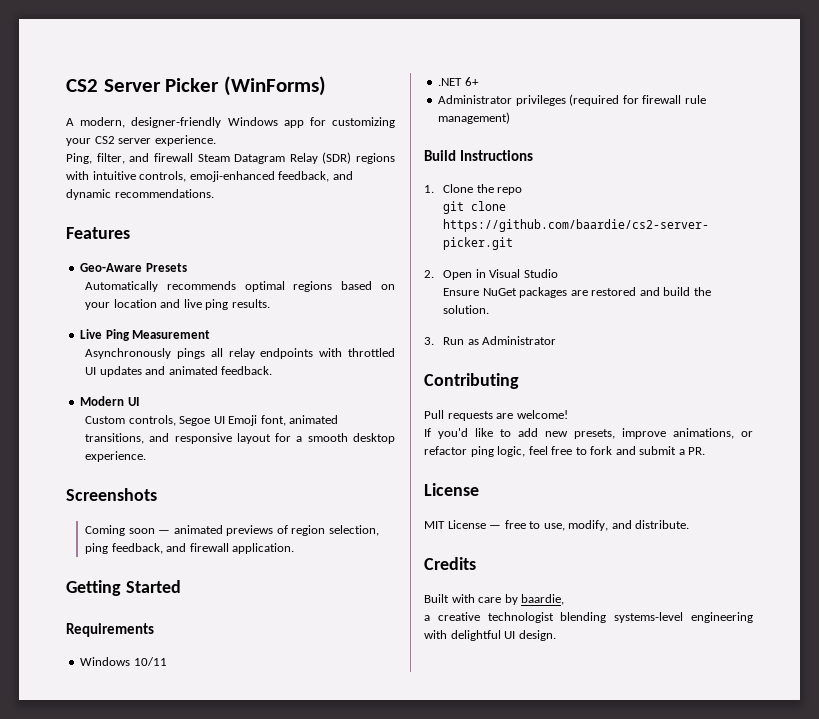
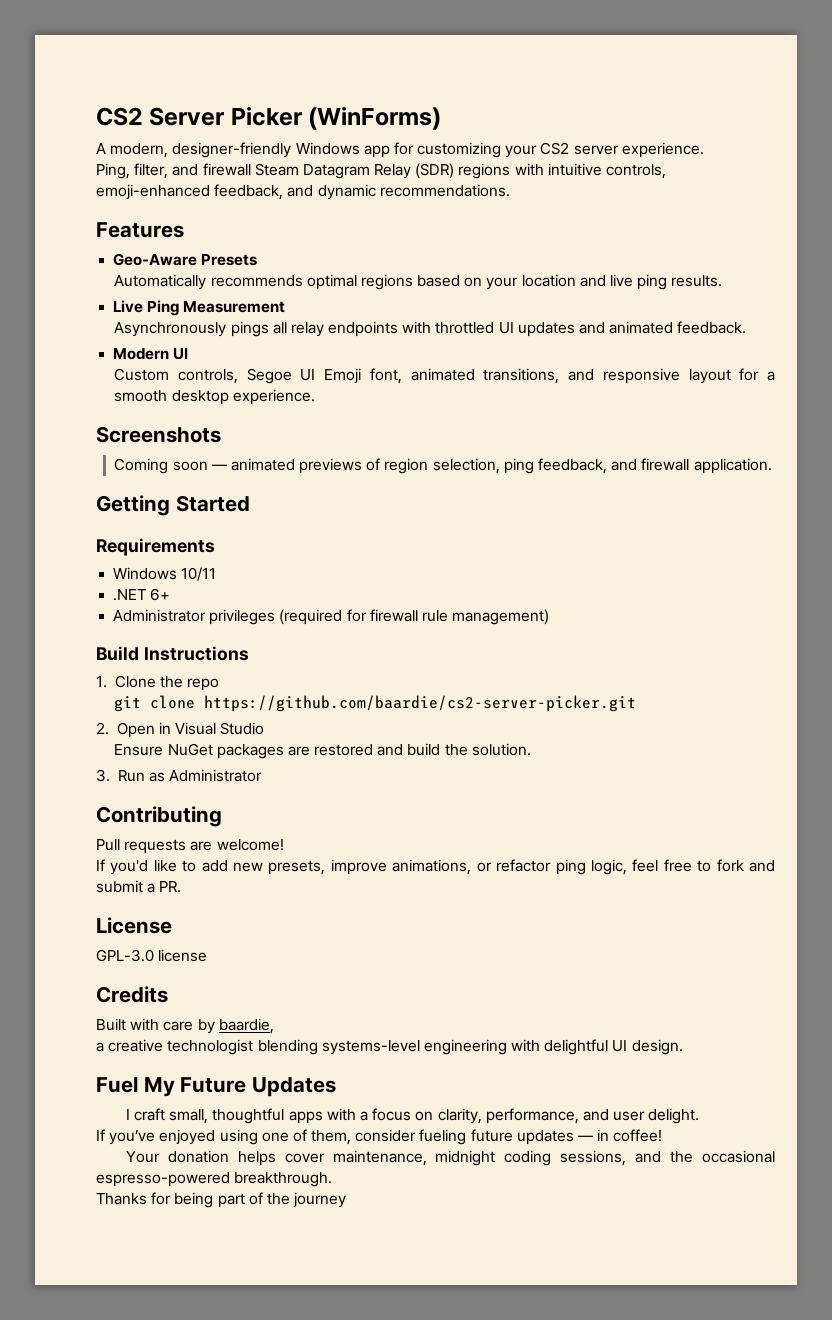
[424,520,690,531] MIT License — free to use, modify, and distribute. -> [96,949,208,962] GPL-3.0 license
(556, 635) none -> [96,1077,337,1097] [125,1108,700,1124] [96,1129,663,1145] [125,1150,775,1166] [96,1172,333,1187] [96,1192,347,1208] // Fuel My Future Updates // I craft small, thoughtful apps with a focus on clarity, performance, and user delight. // If you’ve enjoyed using one of them, consider fueling future updates — in coffee! // Your donation helps cover maintenance, midnight coding sessions, and the occasional espresso-powered breakthrough. // Thanks for being part of the journey

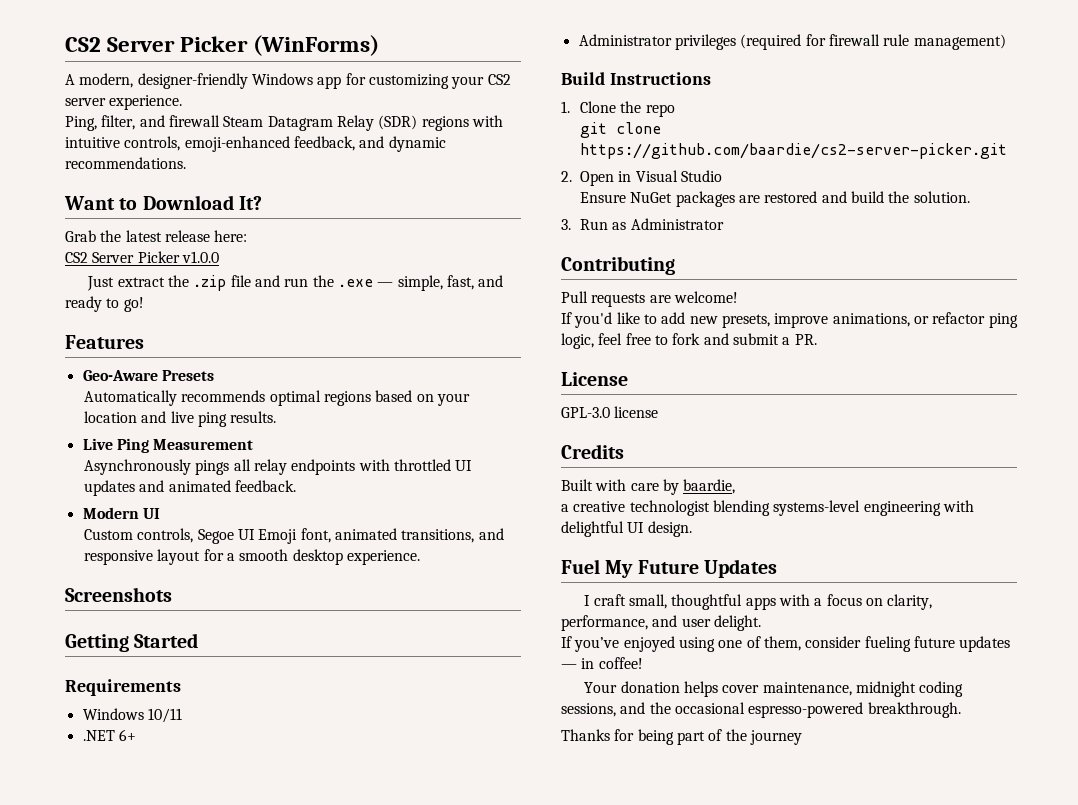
(510, 190) none -> [64,195,263,210] [65,230,248,242] [65,251,219,263] [87,275,504,291] [65,296,144,312] // Want to Download It? // Grab the latest release here: // CS2 Server Picker v1.0.0 // Just extract the .zip file and run the .exe — simple, fast, and ready to go!
[114,458,772,474] // Coming soon — animated previews of region selection, ping feedback, and firewall application. -> (172, 594) none

